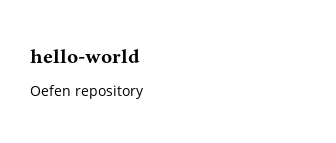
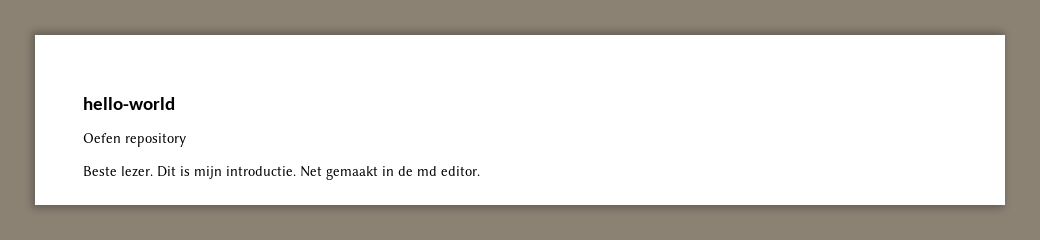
(144, 92) none -> [83,166,480,180] // Beste lezer. Dit is mijn introductie. Net gemaakt in de md editor.

